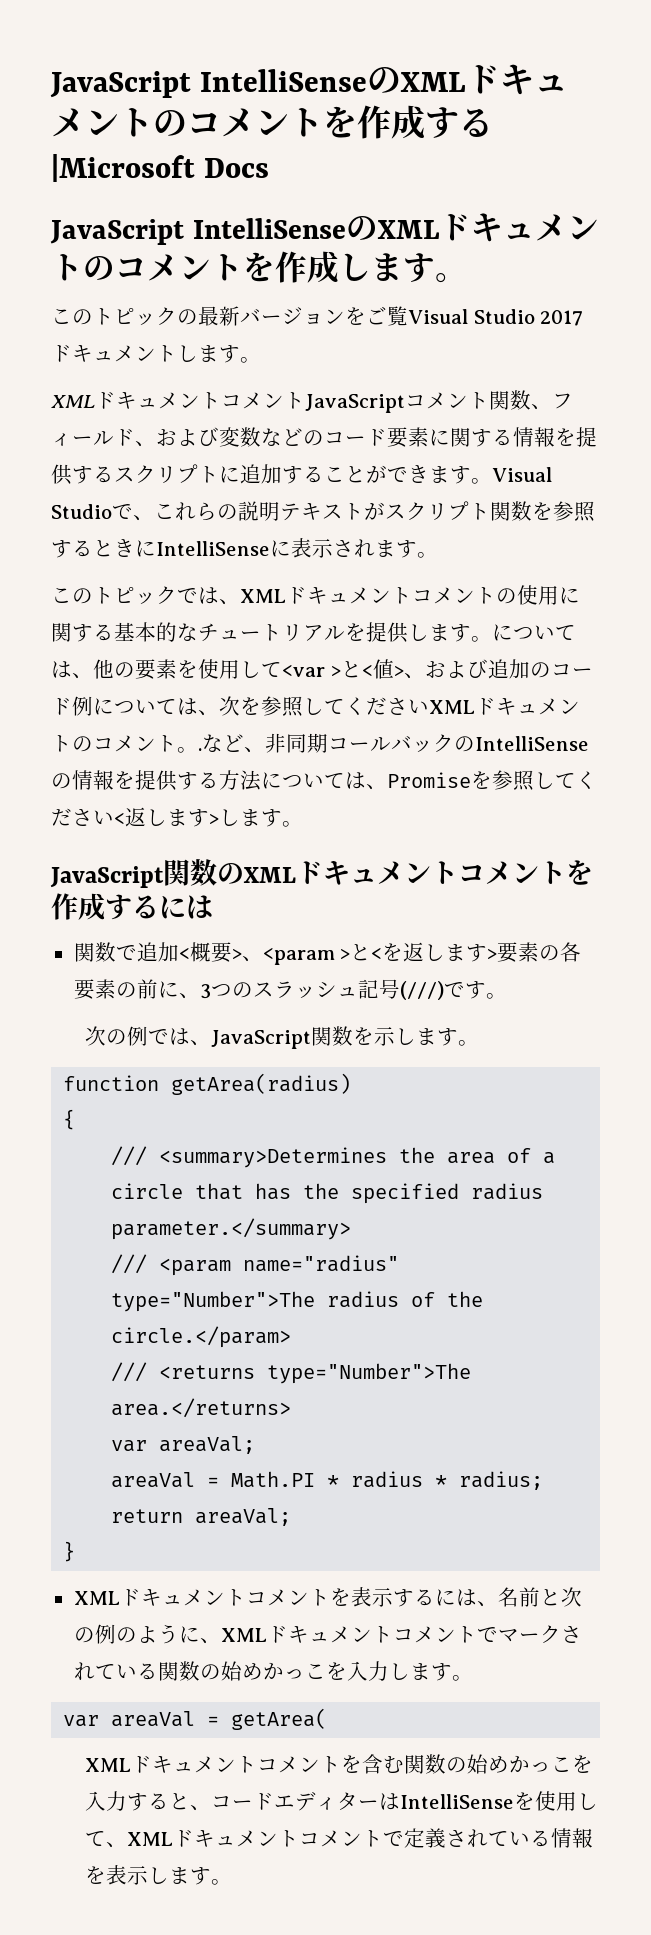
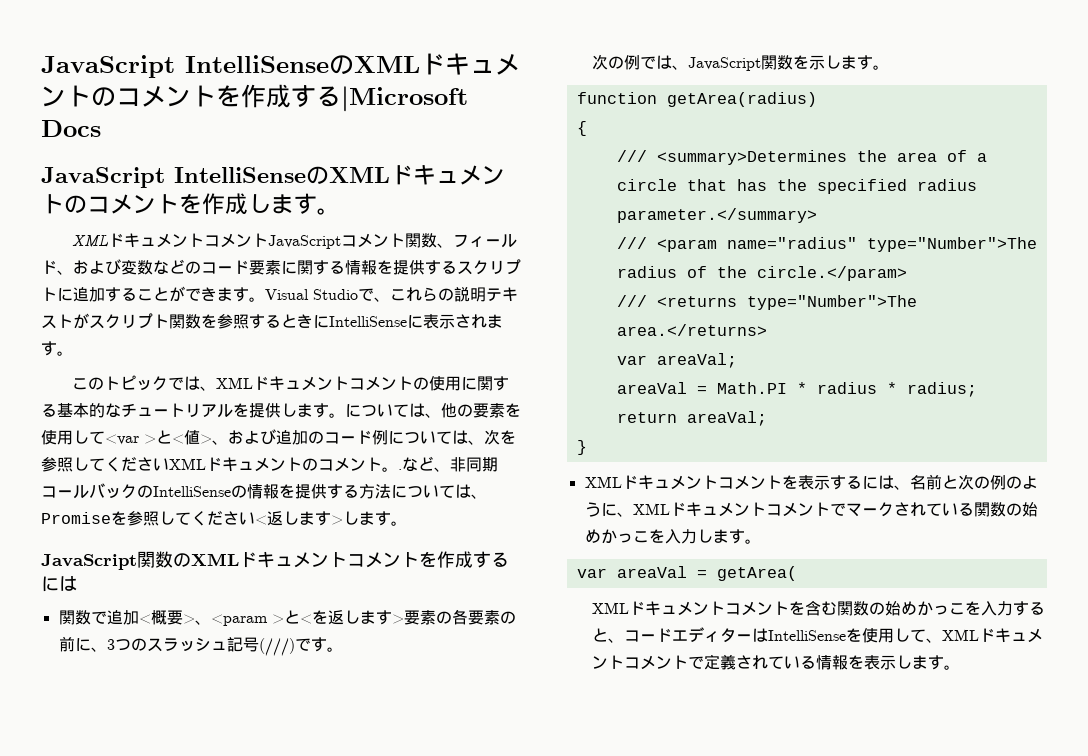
[51,306,584,326] [51,345,261,363] // このトピックの最新バージョンをご覧Visual Studio 2017ドキュメントします。 -> (340, 211) none

